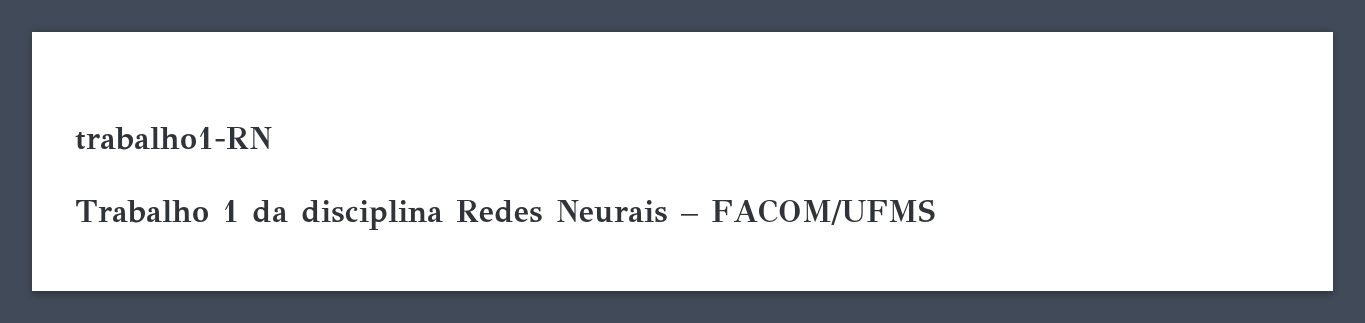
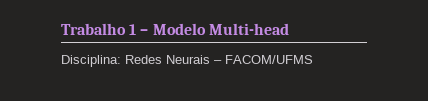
[75,127,272,150] trabalho1-RN // -> (61, 29) none
[251,200,443,230] da disciplina -> [140,23,289,35] [61,55,121,67] – Modelo Multi-head // Disciplina:

